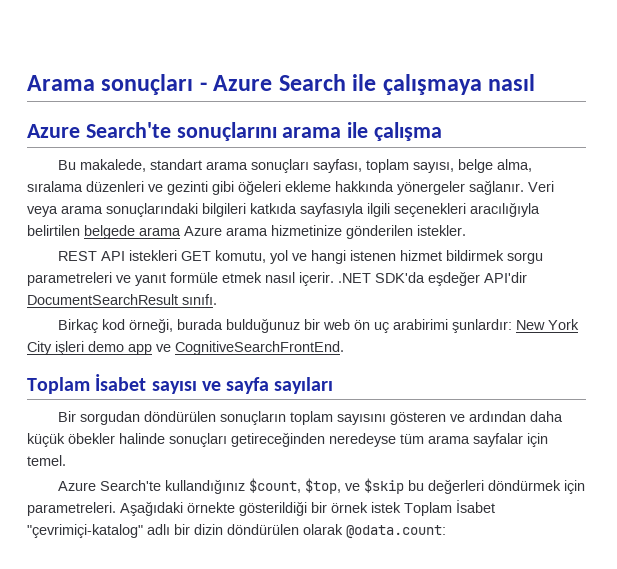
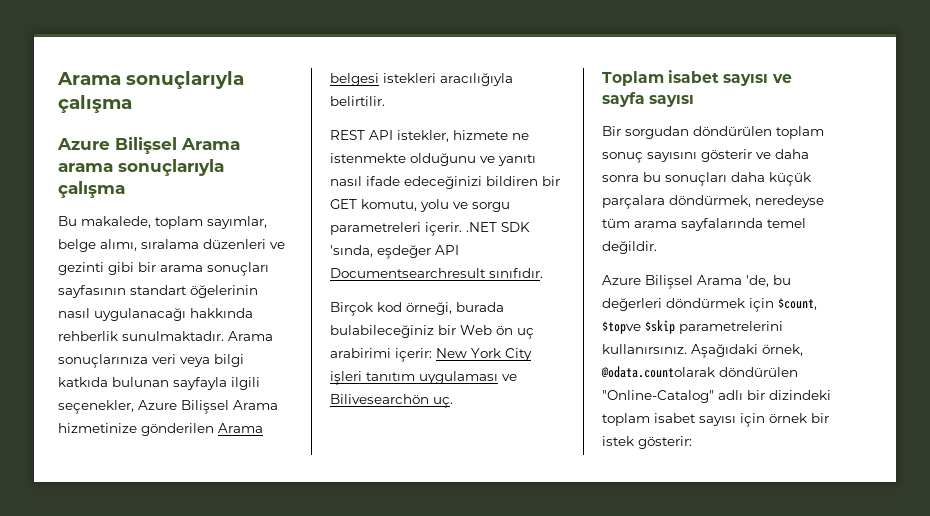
[27,74,536,95] [27,122,443,141] [57,159,532,173] Arama sonuçları - Azure Search ile çalışmaya nasıl // Azure Search'te sonuçlarını arama ile çalışma // Bu makalede, standart arama sonuçları sayfası, toplam sayısı, belge alma, -> [57,71,244,89] [58,95,132,113] [57,137,240,154] [58,159,224,176] [58,181,125,198] [58,216,267,229] [58,239,137,252] Arama sonuçlarıyla çalışma // Azure Bilişsel Arama arama sonuçlarıyla çalışma // Bu makalede, toplam sayımlar, belge alımı,
[238,180,554,195] [27,202,540,217] [27,225,466,239] [57,250,543,264] [27,271,527,286] [27,294,217,305] [57,318,350,333] öğeleri ekleme hakkında yönergeler sağlanır. Veri veya arama sonuçlarındaki bilgileri katkıda sayfasıyla ilgili seçenekleri aracılığıyla belirtilen belgede arama Azure arama hizmetinize gönderilen istekler. // REST API istekleri GET komutu, yol ve hangi istenen hizmet bildirmek sorgu parametreleri ve yanıt formüle etmek nasıl içerir. .NET SDK'da eşdeğer API'dir DocumentSearchResult sınıfı. // Birkaç kod örneği, burada bulduğunuz bir web -> [138,262,269,276] [58,285,258,298] [58,308,253,321] [58,331,273,341] [58,354,244,368] [58,377,260,390] [58,400,278,414] [58,423,263,436] [330,73,513,86] [330,96,385,106] [330,130,529,142] [330,153,536,166] [330,176,560,189] [330,199,510,212] [330,222,530,236] [330,245,459,259] [330,268,543,278] [330,302,504,316] [330,325,492,338] bir arama sonuçları sayfasının standart öğelerinin nasıl uygulanacağı hakkında rehberlik sunulmaktadır. Arama sonuçlarınıza veri veya bilgi katkıda bulunan sayfayla ilgili seçenekler, Azure Bilişsel Arama hizmetinize gönderilen Arama belgesi istekleri aracılığıyla belirtilir. // REST API istekler, hizmete ne istenmekte olduğunu ve yanıtı nasıl ifade edeceğinizi bildiren bir GET komutu, yolu ve sorgu parametreleri içerir. .NET SDK 'sında, eşdeğer API Documentsearchresult sınıfıdır. // Birçok kod örneği, burada bulabileceğiniz bir Web
[451,319,512,333] şunlardır: -> [395,348,432,362] içerir:
[88,341,344,355] [27,374,147,394] demo app ve CognitiveSearchFrontEnd. // Toplam İsabet -> [366,371,517,384] [330,394,453,408] [602,70,720,86] tanıtım uygulaması ve Bilivesearchön uç. // Toplam isabet
[274,377,334,394] sayıları -> [649,95,695,107] sayısı
[219,411,563,425] [27,432,548,447] [27,455,66,466] [57,478,585,494] [27,500,495,516] [27,524,446,538] sonuçların toplam sayısını gösteren ve ardından daha küçük öbekler halinde sonuçları getireceğinden neredeyse tüm arama sayfalar için temel. // Azure Search'te kullandığınız $count, $top, ve $skip bu değerleri döndürmek için parametreleri. Aşağıdaki örnekte gösterildiği bir örnek istek Toplam İsabet "çevrimiçi-katalog" adlı bir dizin döndürülen olarak @odata.count: -> [776,126,824,139] [602,149,809,163] [602,172,811,186] [602,195,824,209] [602,218,806,231] [602,241,657,254] [602,275,791,289] [602,298,817,312] [602,320,783,334] [602,344,803,358] [601,366,798,378] [602,390,831,403] [602,413,829,427] [602,436,692,449] toplam sonuç sayısını gösterir ve daha sonra bu sonuçları daha küçük parçalara döndürmek, neredeyse tüm arama sayfalarında temel değildir. // Azure Bilişsel Arama 'de, bu değerleri döndürmek için $count, $topve $skip parametrelerini kullanırsınız. Aşağıdaki örnek, @odata.countolarak döndürülen "Online-Catalog" adlı bir dizindeki toplam isabet sayısı için örnek bir istek gösterir:

